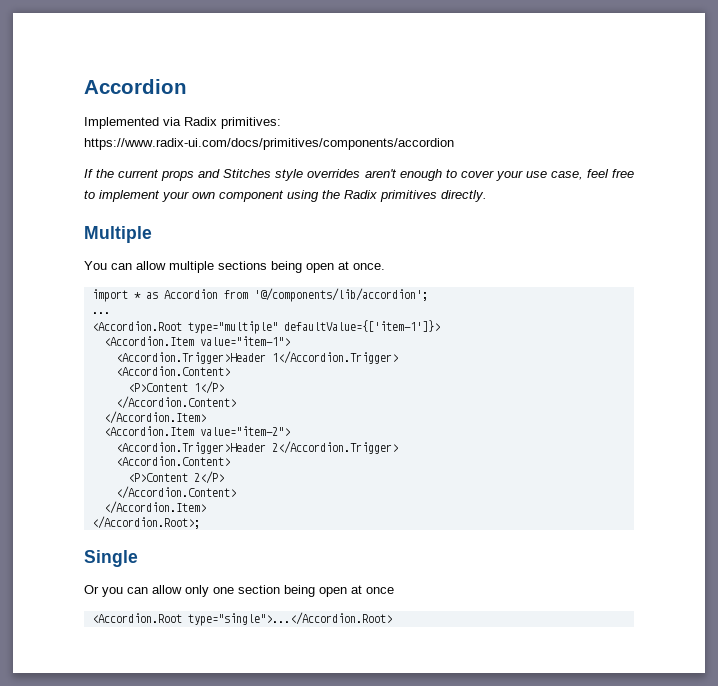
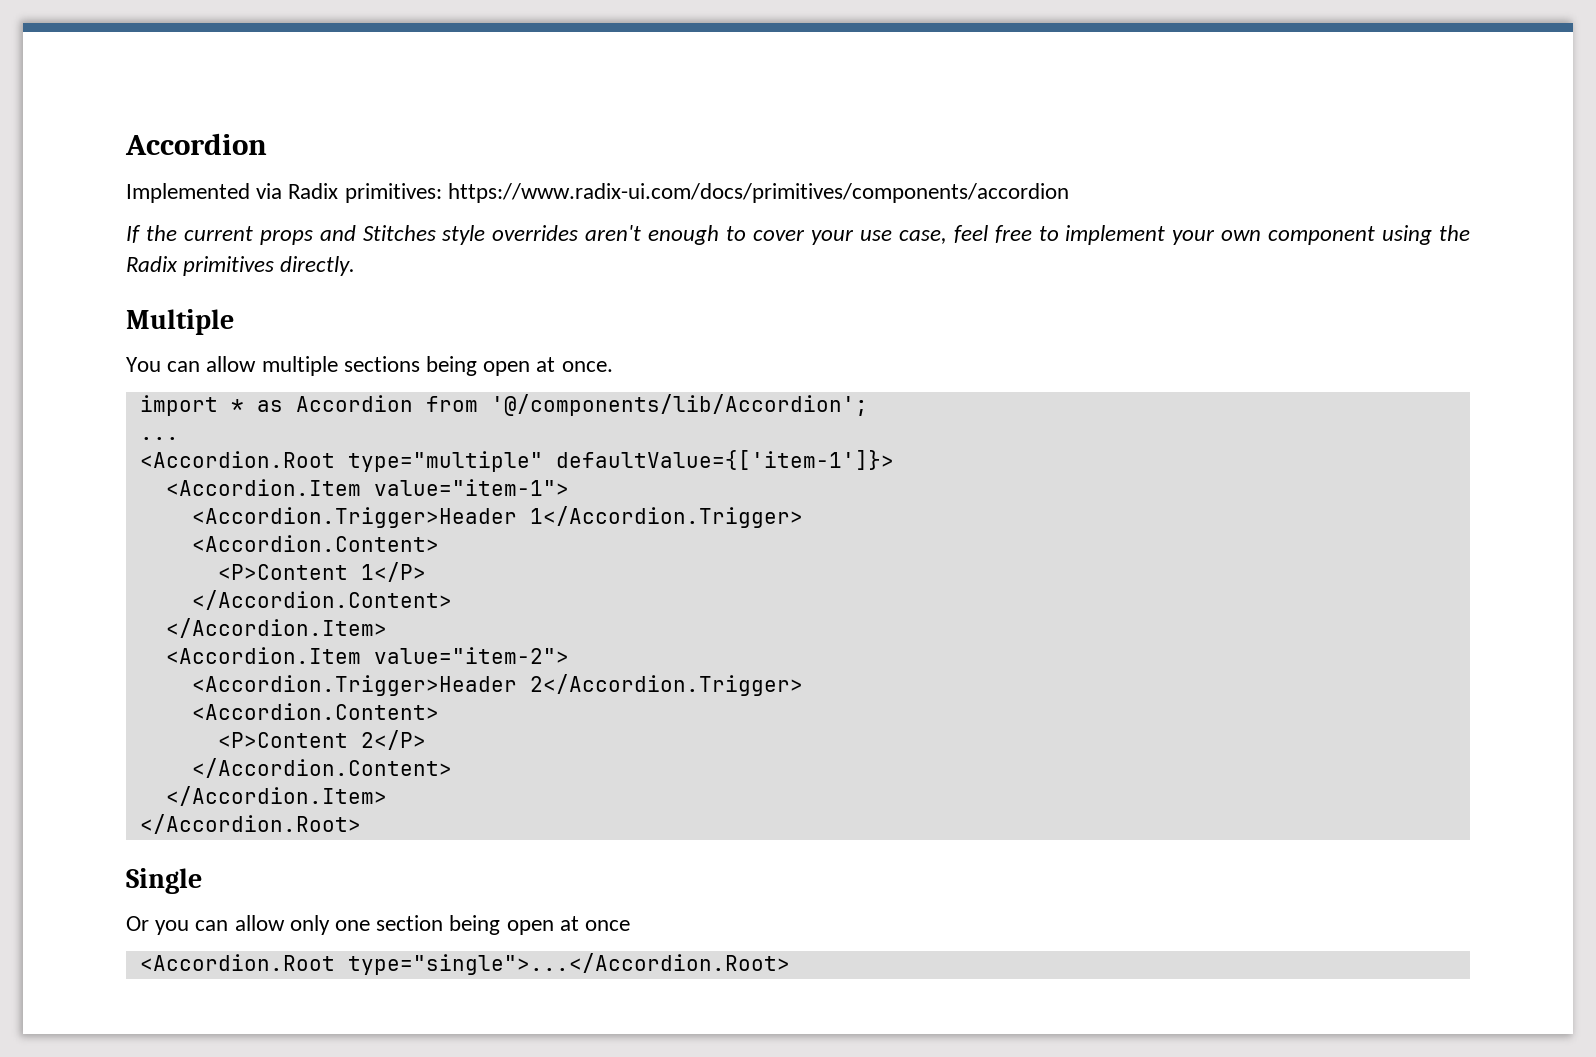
[253,288,428,302] '@/components/lib/accordion'; -> [490,394,868,416] '@/components/lib/Accordion';
[91,516,200,529] </Accordion.Root>; -> [139,814,361,834] </Accordion.Root>

